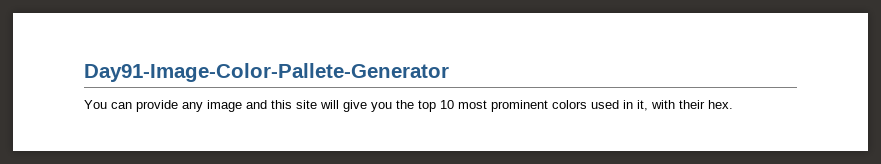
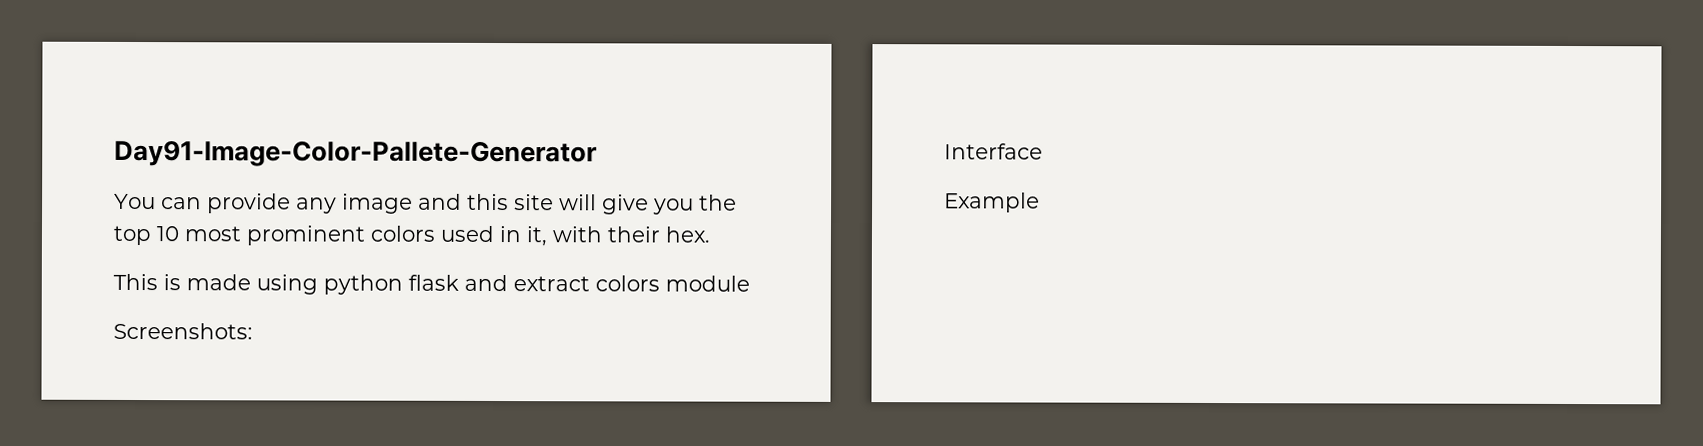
(733, 104) none -> [113,273,750,295] [113,322,253,340] [944,143,1043,160] [944,192,1040,213] // This is made using python flask and extract colors module // Screenshots: // Interface // Example

